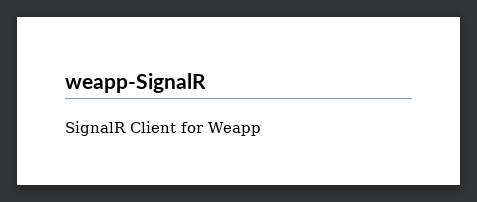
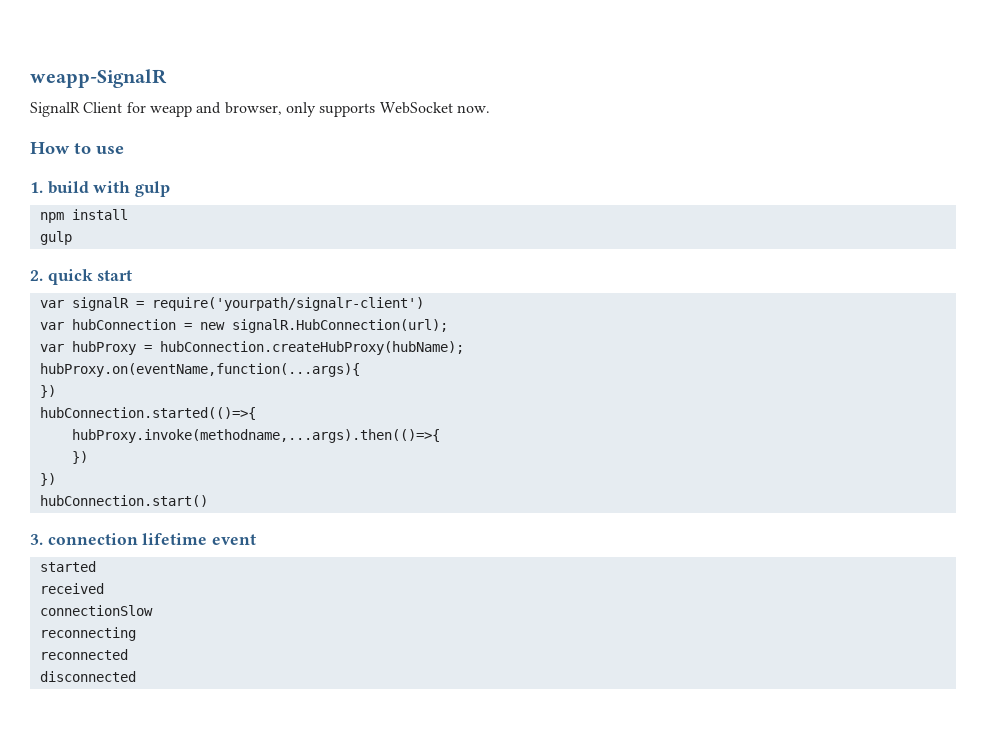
[208,122,261,136] Weapp -> [149,102,490,117] [30,142,124,155] [30,181,171,197] [39,209,128,223] [39,231,72,245] [30,269,133,285] [39,297,424,311] [39,319,448,333] [39,341,464,355] [39,363,360,377] [39,385,56,398] [39,407,256,420] [71,429,440,443] [71,451,88,464] [39,473,56,486] [39,495,208,507] [30,533,257,545] [39,561,96,572] [39,583,104,594] [39,605,153,616] [39,627,136,641] [39,649,128,660] [39,671,136,682] weapp and browser, only supports WebSocket now. // How to use // 1. build with gulp // npm install // gulp // 2. quick start // var signalR = require('yourpath/signalr-client') // var hubConnection = new signalR.HubConnection(url); // var hubProxy = hubConnection.createHubProxy(hubName); // hubProxy.on(eventName,function(...args){ // }) // hubConnection.started(()=>{ // hubProxy.invoke(methodname,...args).then(()=>{ // }) // }) // hubConnection.start() // 3. connection lifetime event // started // received // connectionSlow // reconnecting // reconnected // disconnected

